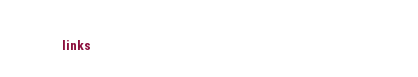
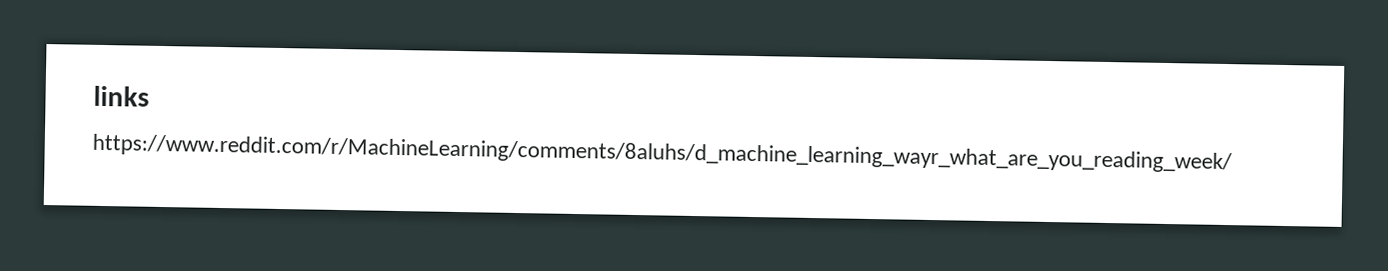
(91, 45) none -> [92,133,1232,174] // https://www.reddit.com/r/MachineLearning/comments/8aluhs/d_machine_learning_wayr_what_are_you_reading_week/

